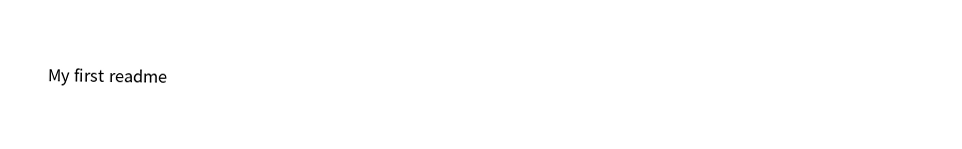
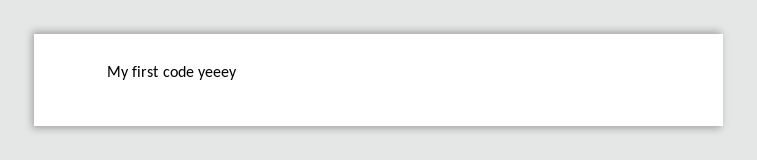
[107,68,168,83] readme -> [162,66,237,80] code yeeey

